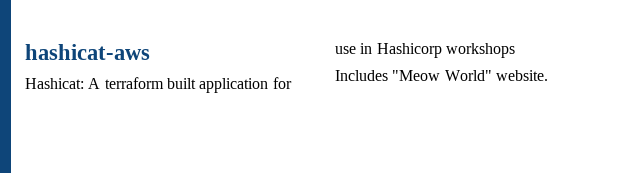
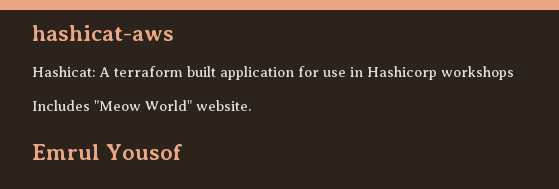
(548, 75) none -> [32,144,183,160] // Emrul Yousof

